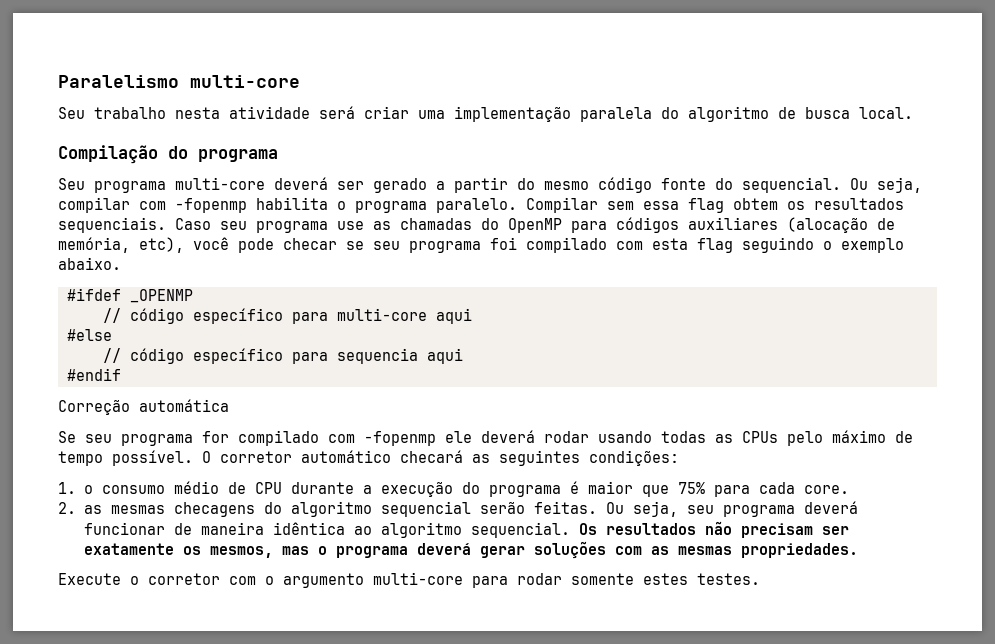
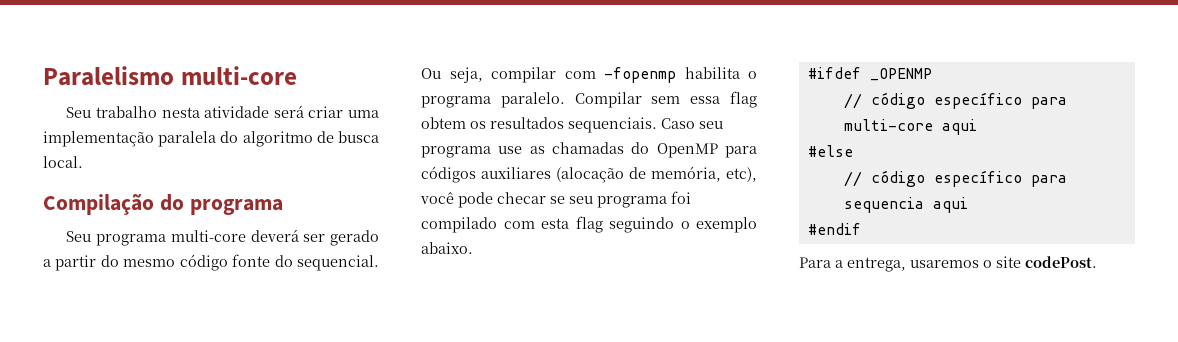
[58,399,229,415] [58,430,913,446] [58,450,679,466] [58,481,849,497] [58,501,858,517] [83,521,849,538] [83,541,858,559] [58,572,760,588] Correção automática // Se seu programa for compilado com -fopenmp ele deverá rodar usando todas as CPUs pelo máximo de tempo possível. O corretor automático checará as seguintes condições: // 1. o consumo médio de CPU durante a execução do programa é maior que 75% para cada core. // 2. as mesmas checagens do algoritmo sequencial serão feitas. Ou seja, seu programa deverá funcionar de maneira idêntica ao algoritmo sequencial. Os resultados não precisam ser exatamente os mesmos, mas o programa deverá gerar soluções com as mesmas propriedades. // Execute o corretor com o argumento multi-core para rodar somente estes testes. -> [799,256,1097,272] Para a entrega, usaremos o site codePost.

